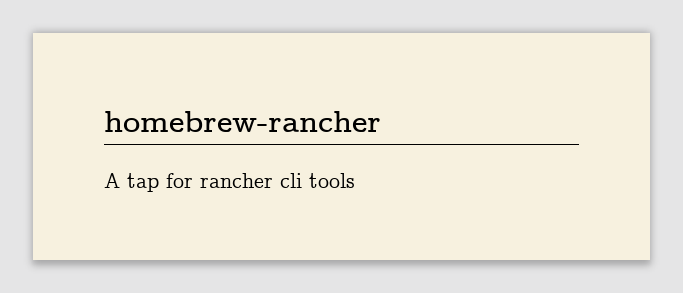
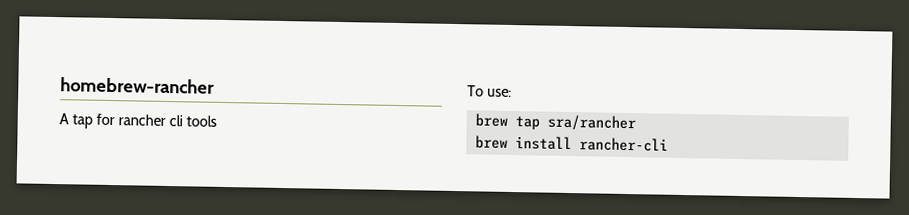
(355, 180) none -> [467,85,512,97] [474,113,636,132] [474,135,668,152] // To use: // brew tap sra/rancher // brew install rancher-cli

